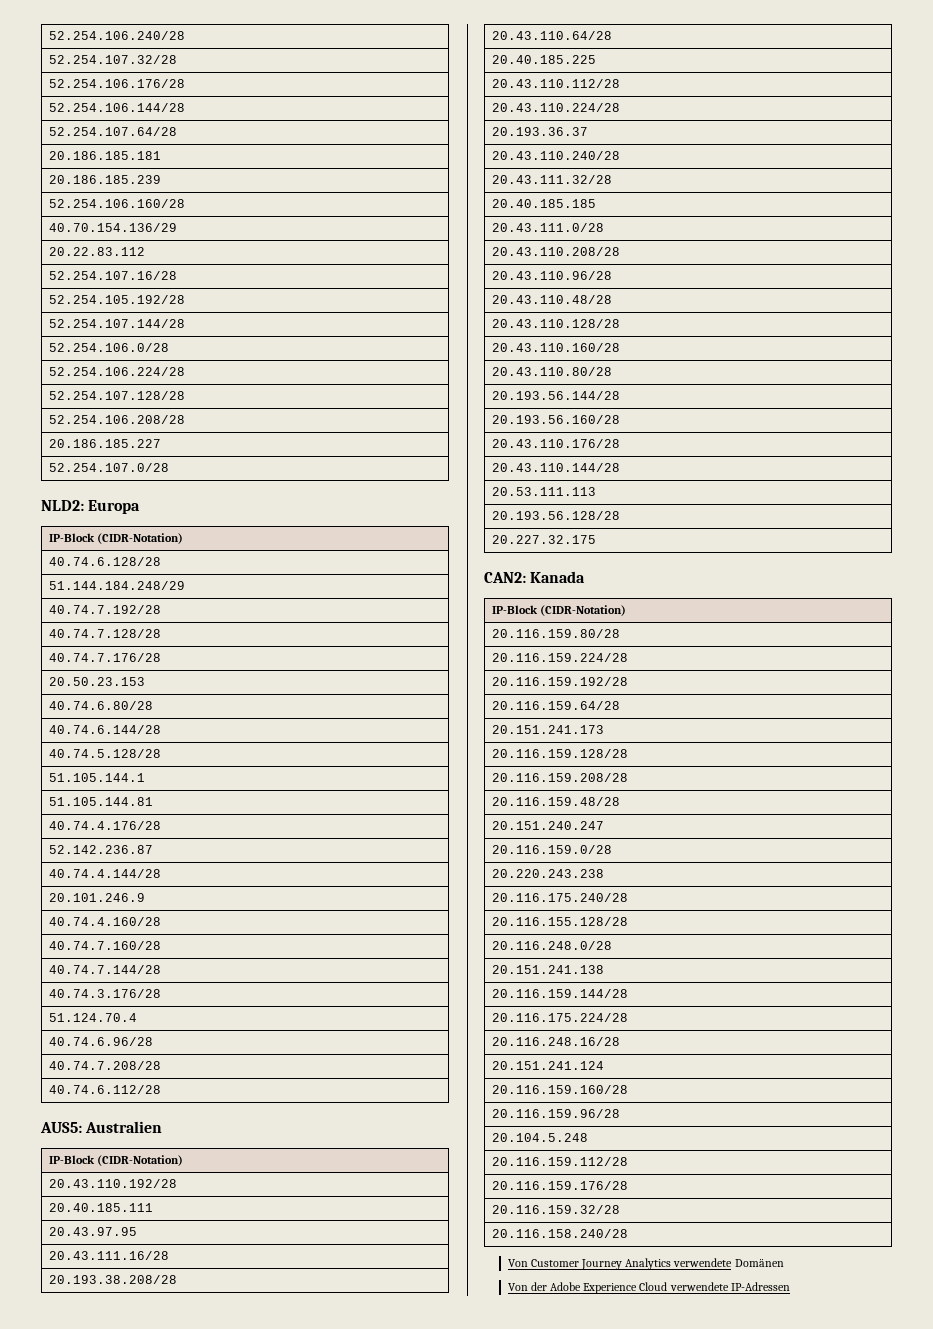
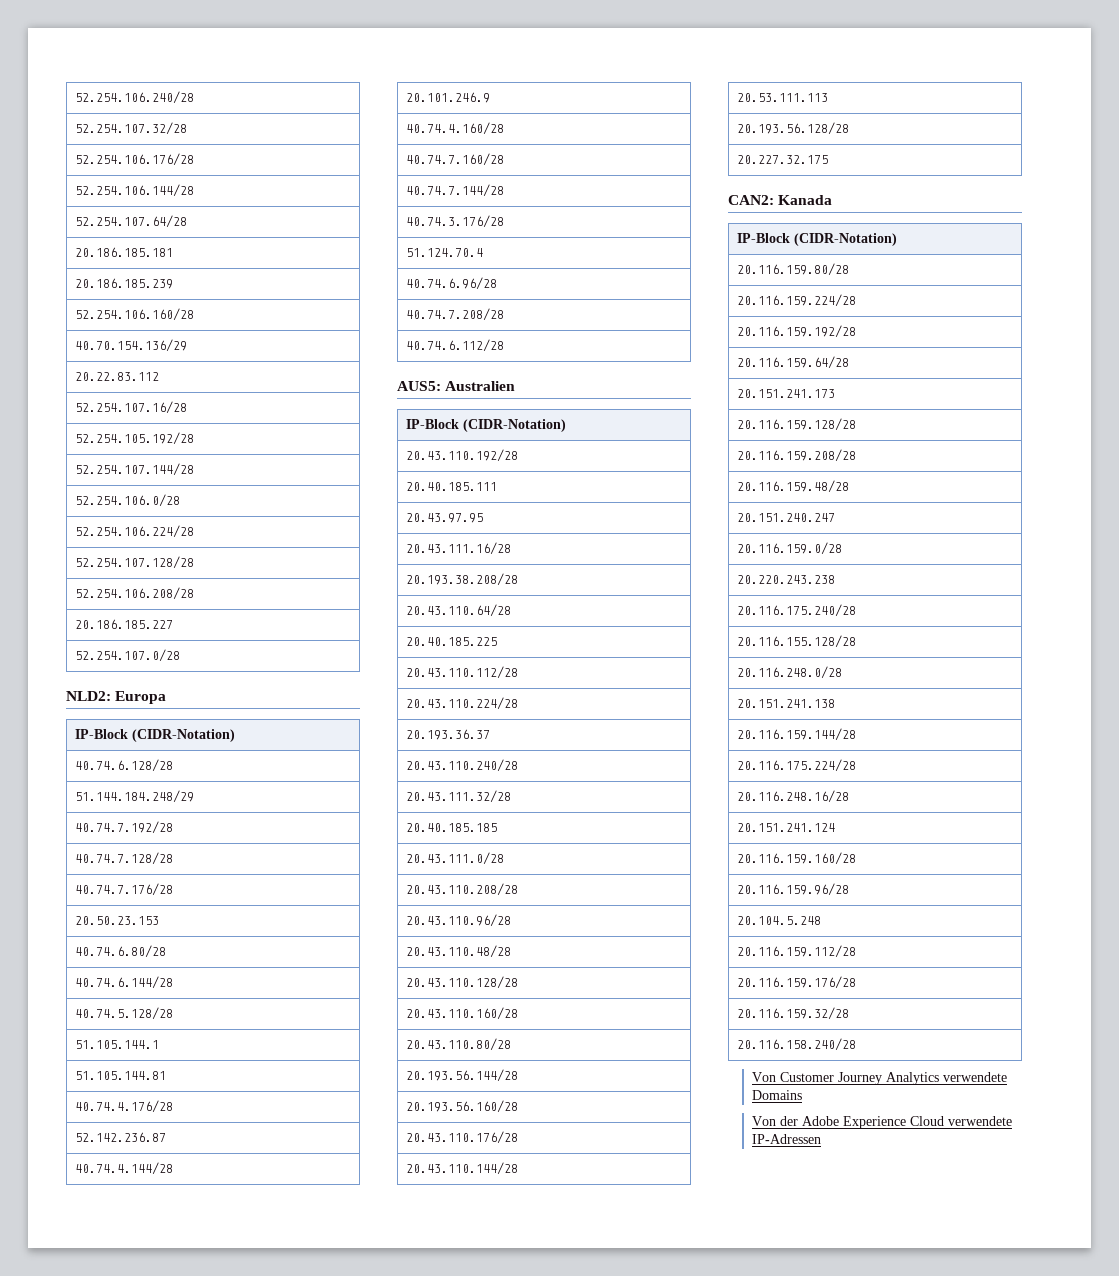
[734,1259,784,1267] Domänen -> [751,1090,802,1100] Domains

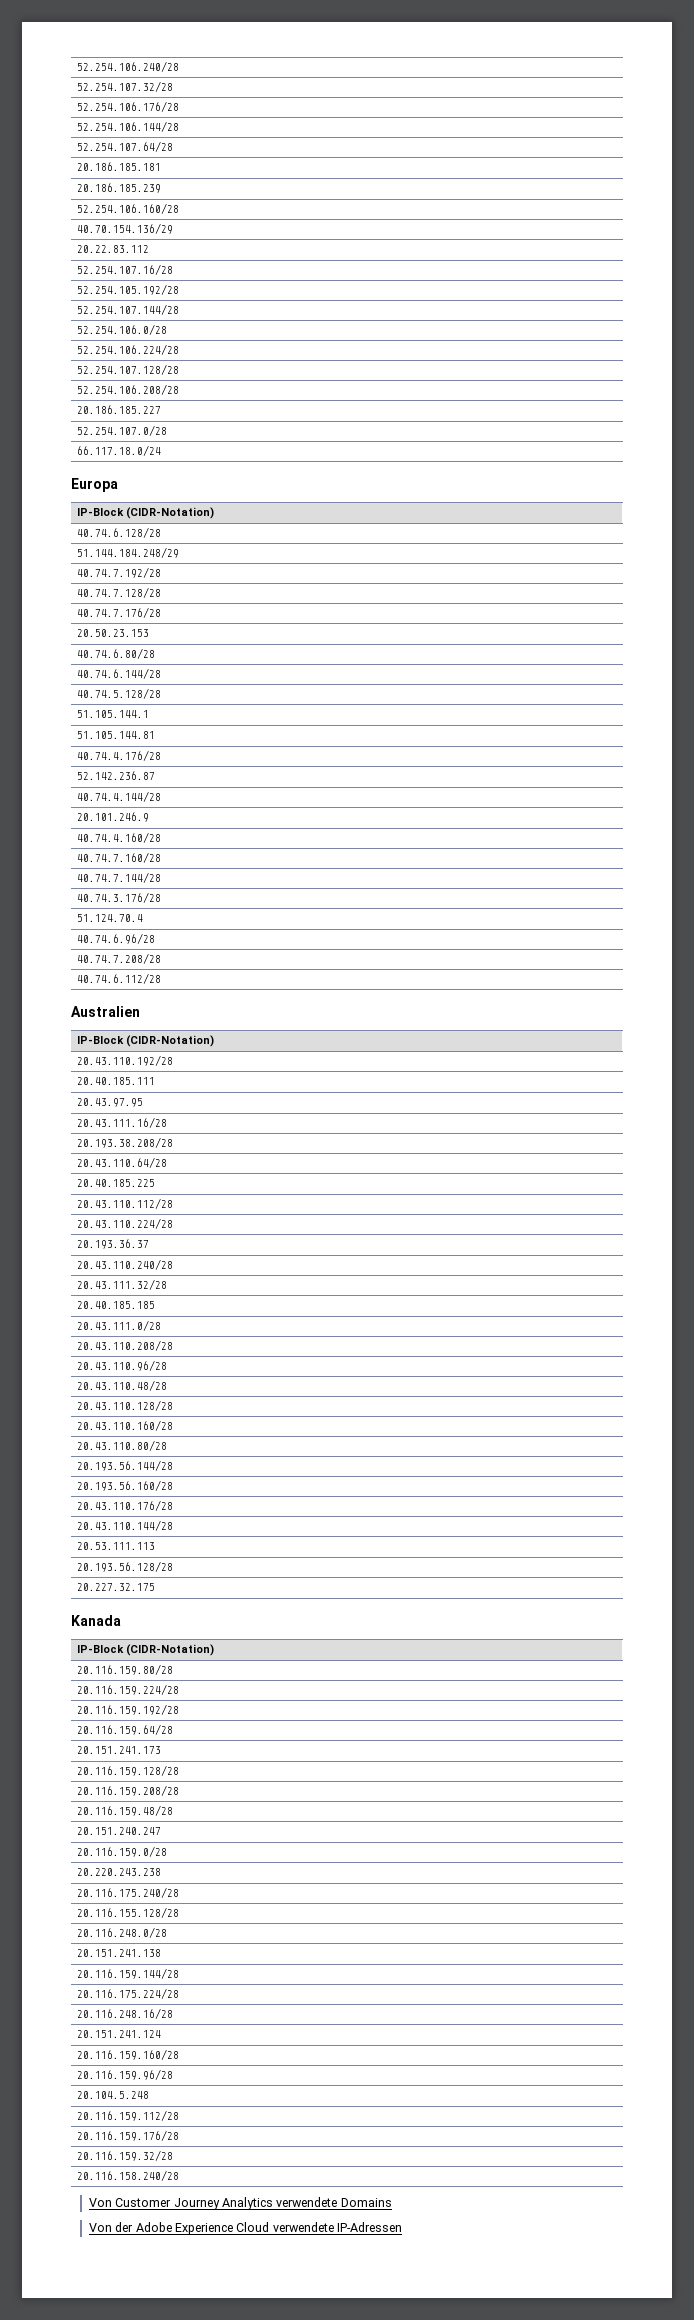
[66,691,111,701] // NLD2: -> [76,445,161,456] // 66.117.18.0/24 //
[397,381,441,391] AUS5: -> (161, 978) none
[728,195,774,205] CAN2: -> (155, 1587) none

